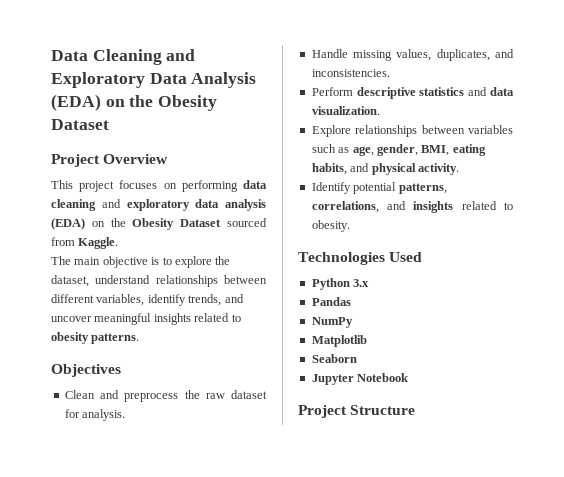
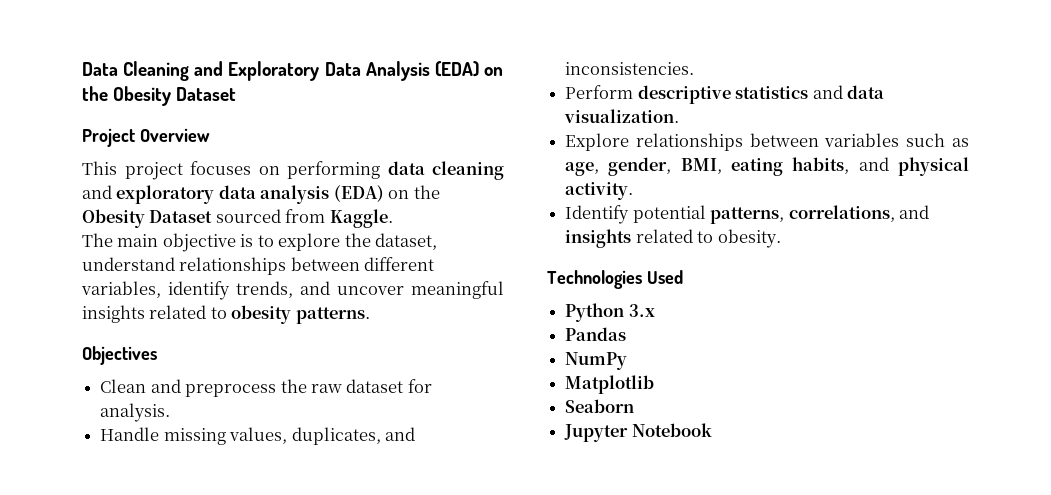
[298,405,416,418] // Project Structure -> (712, 430) none

